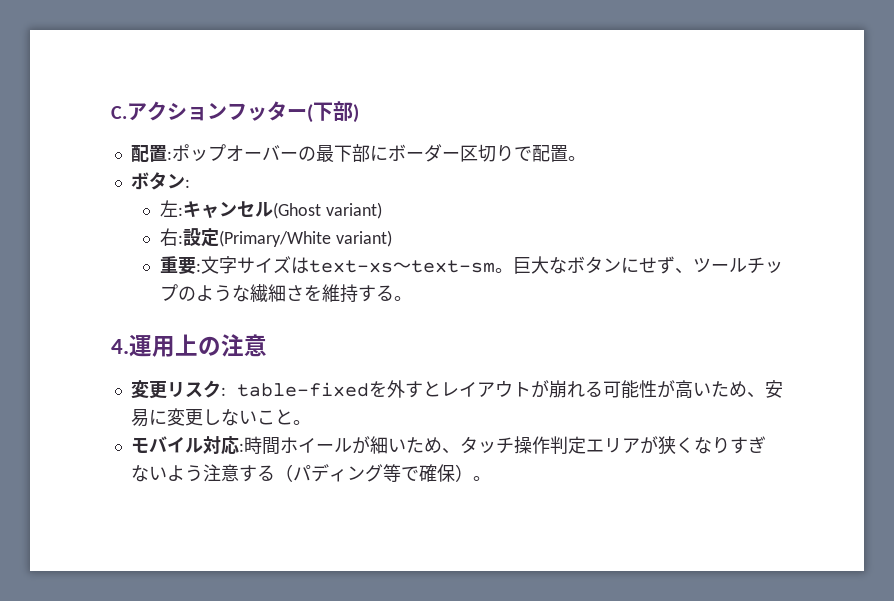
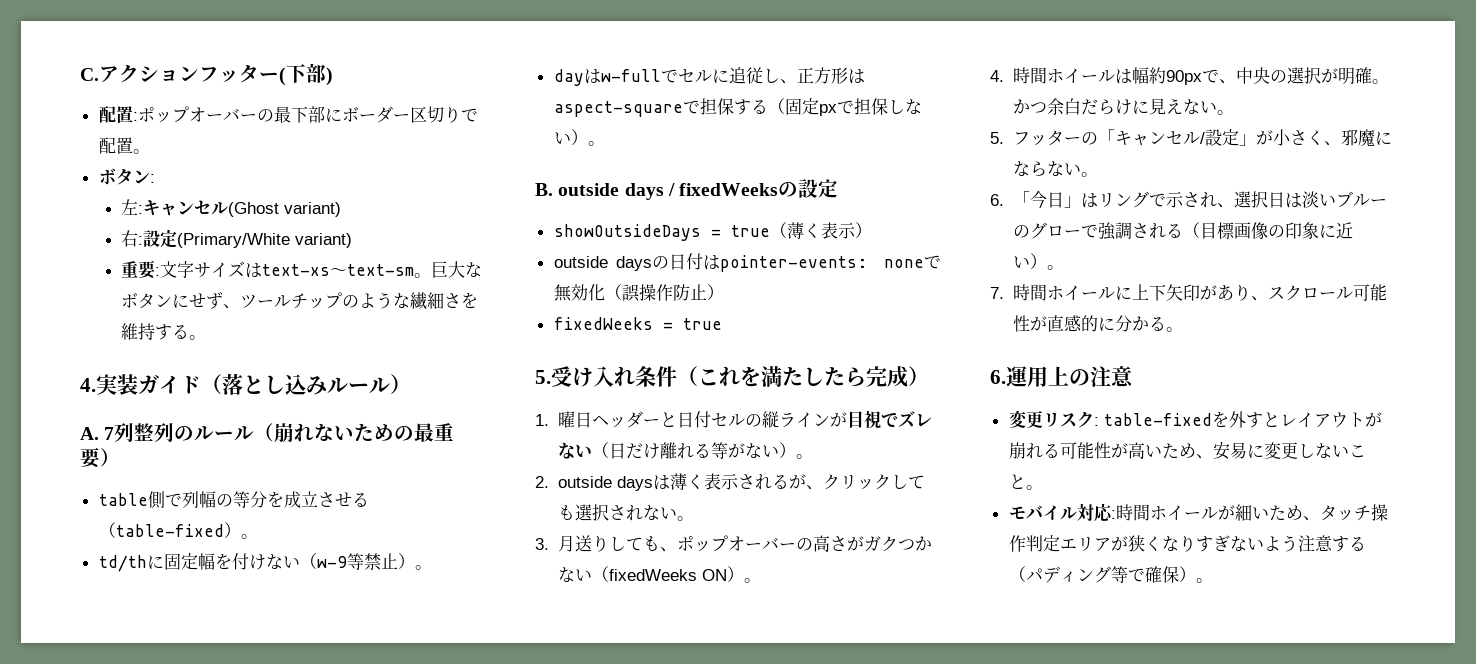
(129, 346) none -> [96,373,411,395] [80,423,455,443] [80,448,120,468] [98,491,369,509] [98,522,258,539] [98,553,432,572] [553,67,865,86] [553,98,922,117] [553,129,605,146] [535,179,839,200] [553,222,872,241] [553,253,941,272] [553,284,724,302] [553,317,722,330] [535,366,929,388] [535,410,932,429] [557,442,813,459] [535,473,925,491] [557,504,694,521] [535,535,932,552] [557,566,761,583] [990,67,1389,85] [1012,98,1234,115] [990,129,1392,147] [1012,161,1098,177] [990,190,1387,209] [1012,222,1353,240] [1012,253,1064,270] [990,284,1387,301] [1012,315,1183,332] [990,370,1006,384] 実装ガイド（落とし込みルール） // A. 7列整列のルール（崩れないための最重要） // table側で列幅の等分を成立させる（table-fixed）。 // td/thに固定幅を付けない（w-9等禁止）。 // dayはw-fullでセルに追従し、正方形はaspect-squareで担保する（固定pxで担保しない）。 // B. outside days / fixedWeeksの設定 // showOutsideDays = true（薄く表示） // outside daysの日付はpointer-events: noneで無効化（誤操作防止） // fixedWeeks = true // 5.受け入れ条件（これを満たしたら完成） // 1.曜日ヘッダーと日付セルの縦ラインが目視でズレない（日だけ離れる等がない）。 // 2. outside daysは薄く表示されるが、クリックしても選択されない。 // 3.月送りしても、ポップオーバーの高さがガクつかない（fixedWeeks ON）。 // 4.時間ホイールは幅約90pxで、中央の選択が明確。かつ余白だらけに見えない。 // 5.フッターの「キャンセル/設定」が小さく、邪魔にならない。 // 6.「今日」はリングで示され、選択日は淡いブルーのグローで強調される（目標画像の印象に近い）。 // 7.時間ホイールに上下矢印があり、スクロール可能性が直感的に分かる。 // 6.

